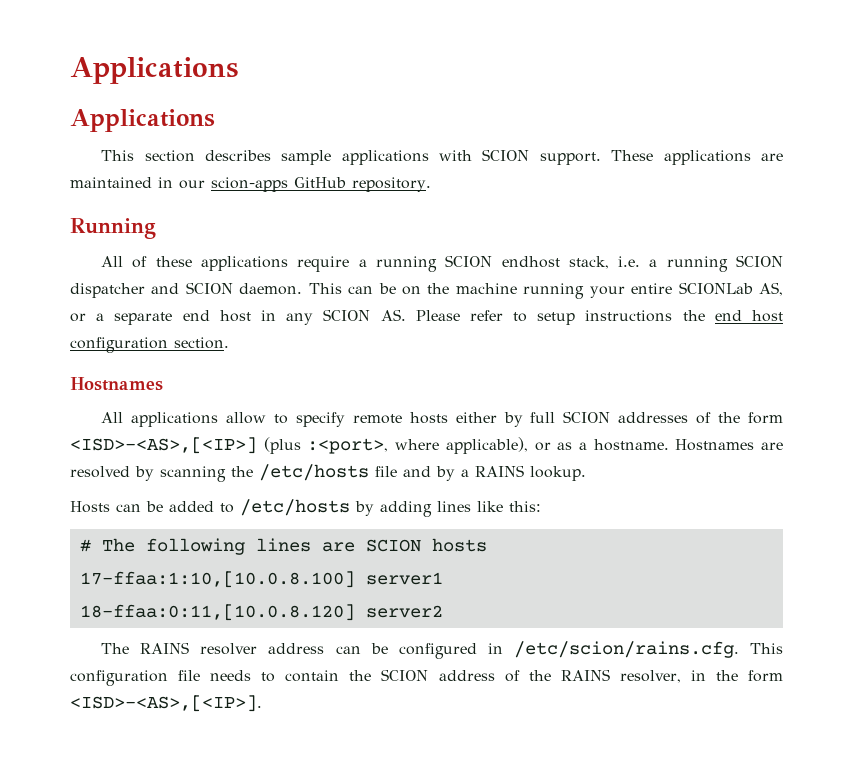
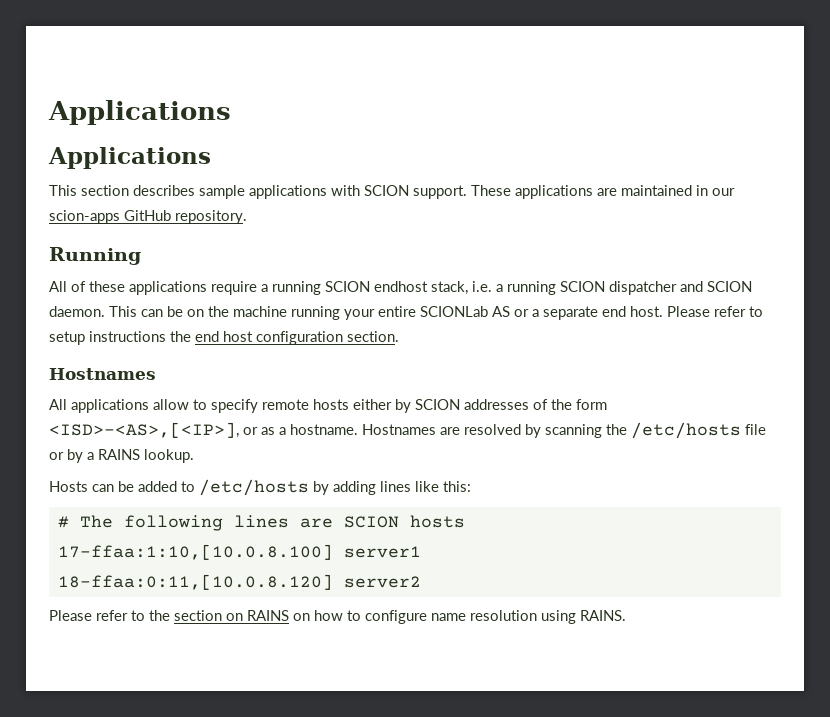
[759,282,784,296] AS, -> [492,306,510,317] AS
[219,309,406,325] host in any SCION AS. -> [630,306,663,317] host.
[530,412,556,423] full -> (411, 406) none
[70,437,528,454] <ISD>-<AS>,[<IP>] (plus :<port>, where applicable), -> [49,422,239,438] <ISD>-<AS>,[<IP>],
[403,466,431,477] and -> [49,452,64,460] or
[101,641,783,659] [70,669,783,686] [70,695,262,712] The RAINS resolver address can be configured in /etc/scion/rains.cfg. This configuration file needs to contain the SCION address of the RAINS resolver, in the form <ISD>-<AS>,[<IP>]. -> [49,610,626,624] Please refer to the section on RAINS on how to configure name resolution using RAINS.

